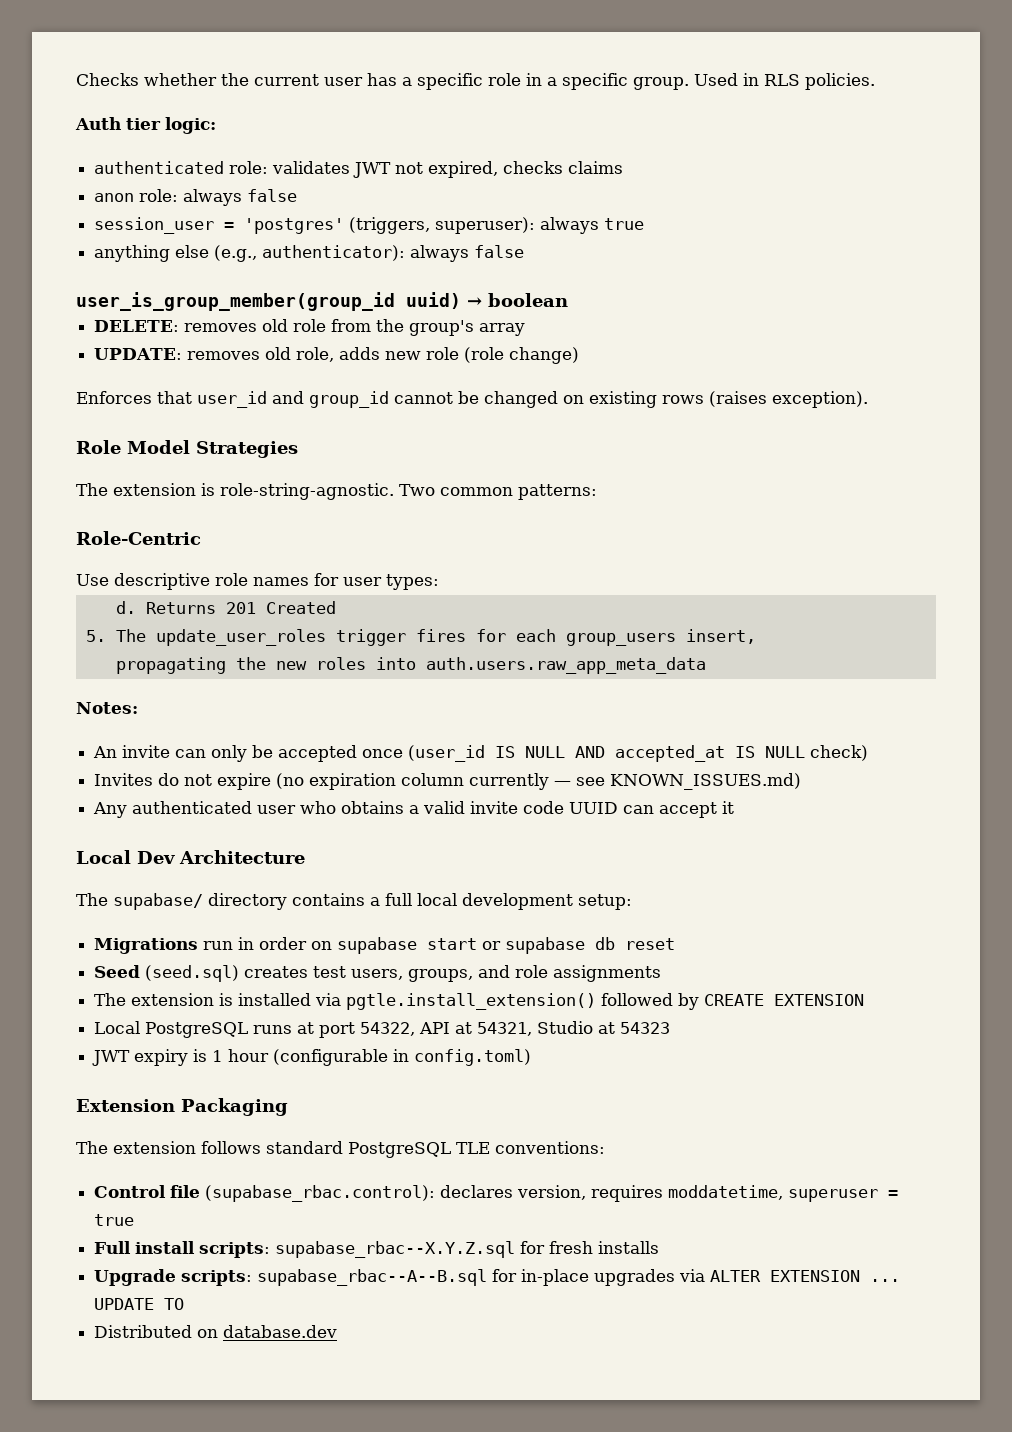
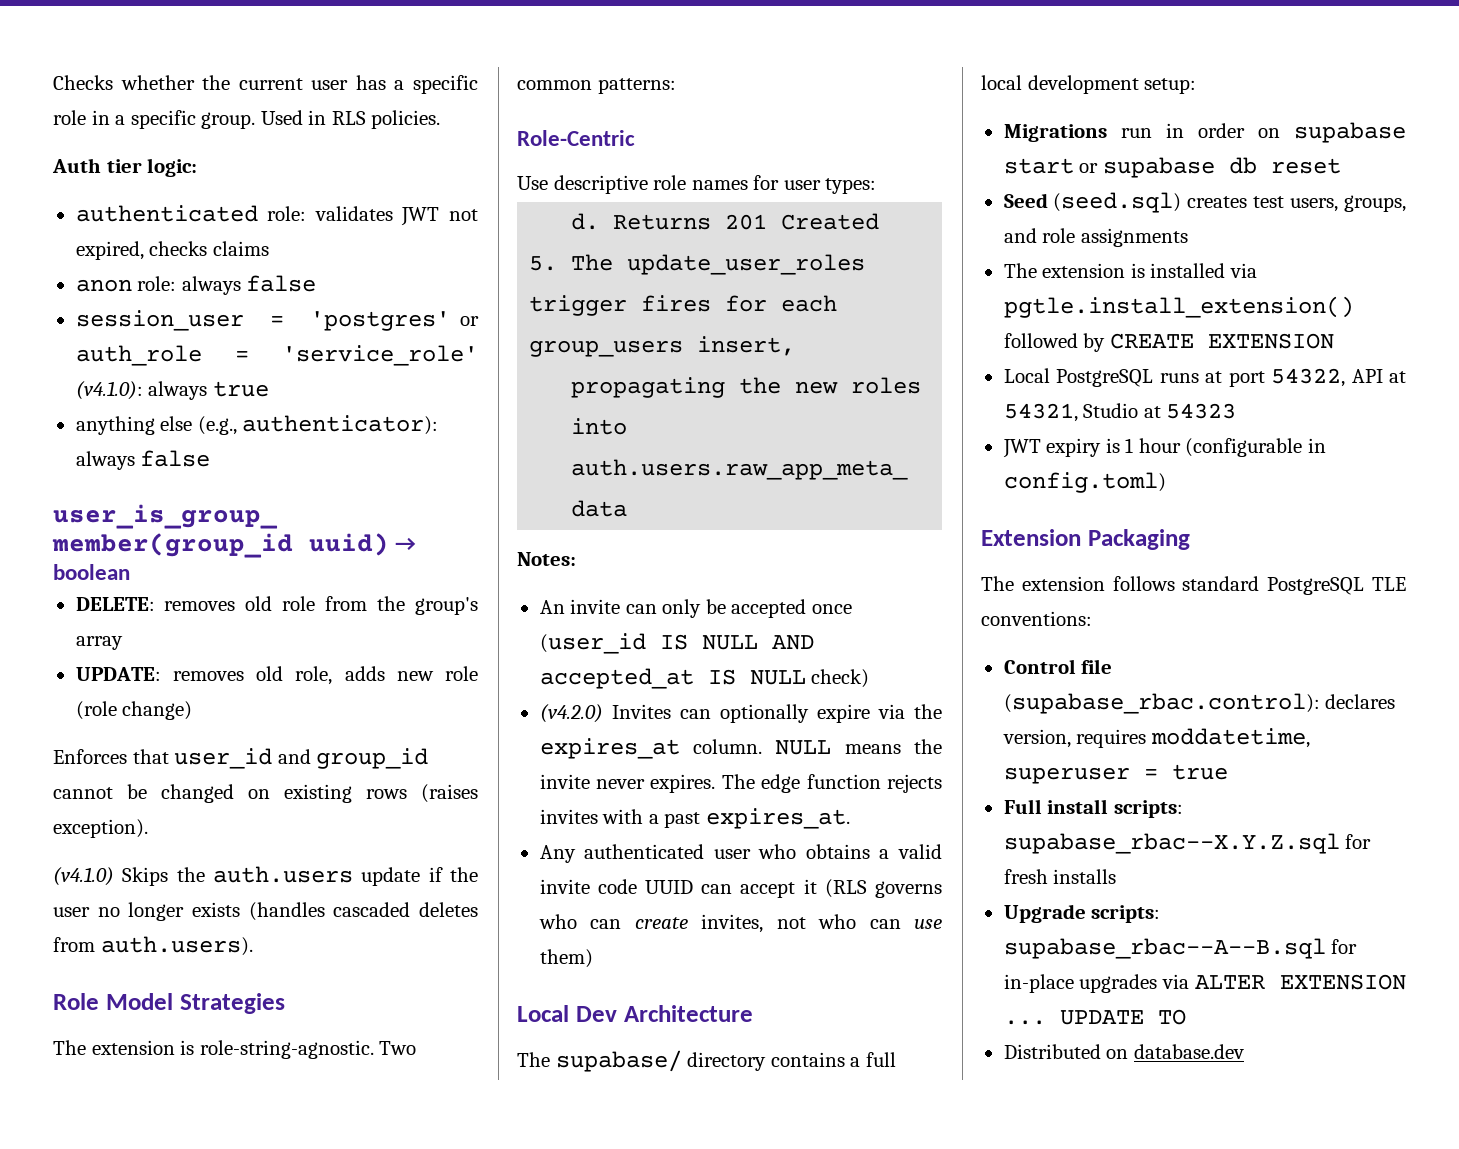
[349,217,536,234] (triggers, superuser): -> [460,316,479,326] [75,345,478,366] [75,381,143,400] or auth_role = 'service_role' (v4.1.0):
(868, 399) none -> [53,866,478,886] [53,902,478,921] [53,936,253,956] // (v4.1.0) Skips the auth.users update if the user no longer exists (handles cascaded deletes from auth.users).
[94,773,802,790] Invites do not expire (no expiration column currently — see KNOWN_ISSUES.md) -> [539,704,942,723] [539,738,942,759] [539,774,942,793] [539,808,850,829] (v4.2.0) Invites can optionally expire via the expires_at column. NULL means the invite never expires. The edge function rejects invites with a past expires_at.
(735, 807) none -> [824,879,942,898] [538,914,942,933] [539,949,593,968] (RLS governs who can create invites, not who can use them)

